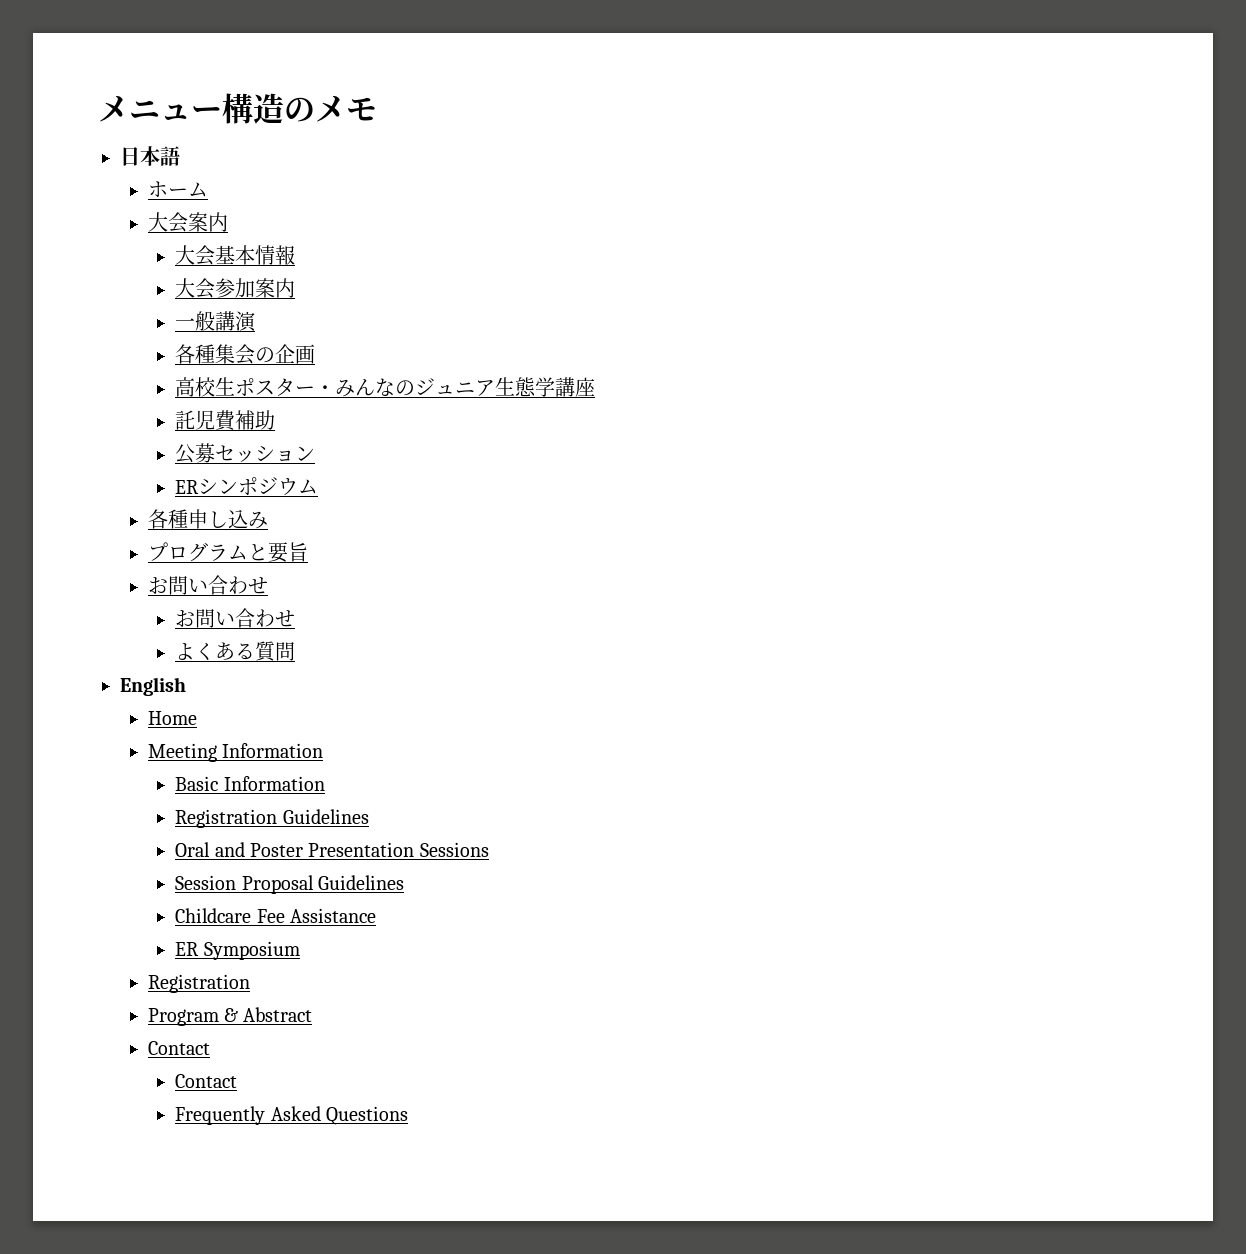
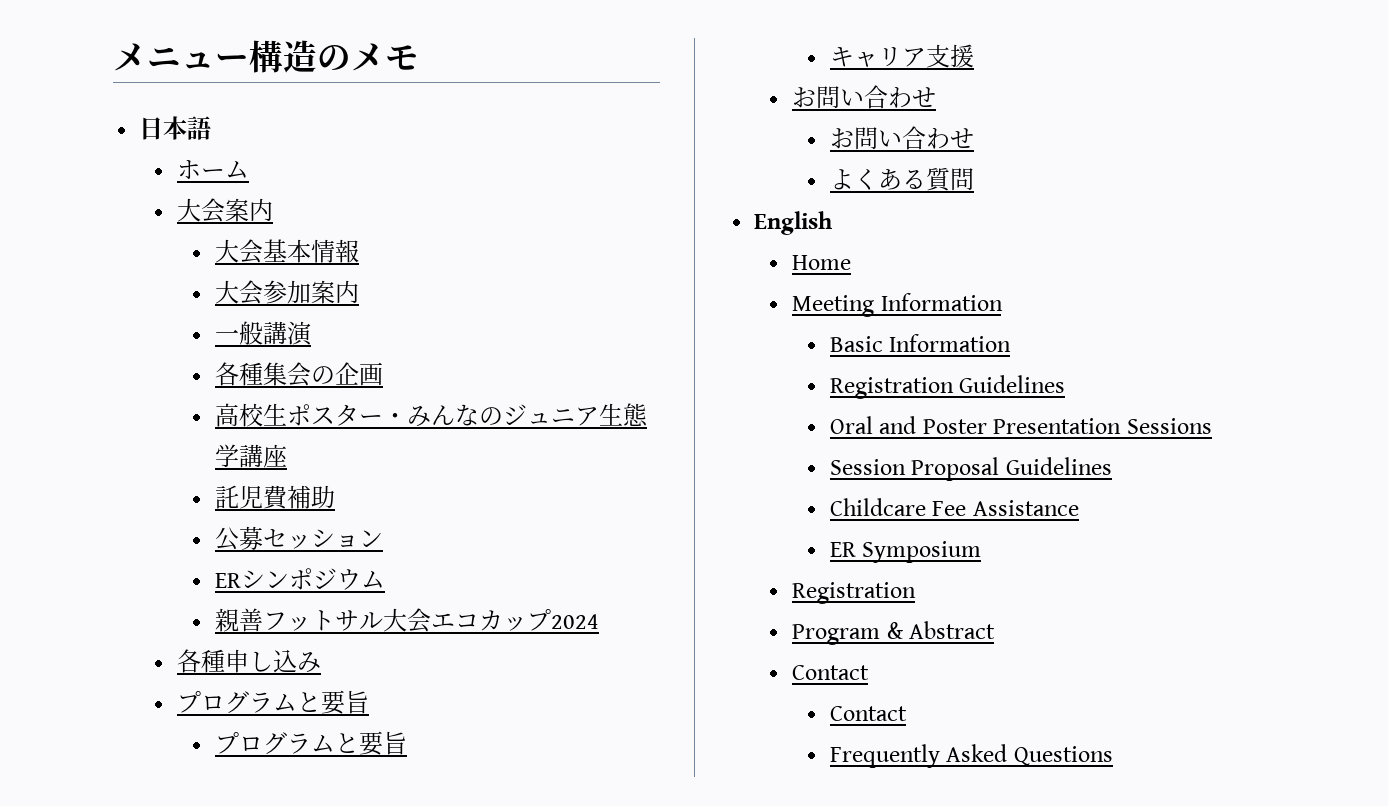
(319, 486) none -> [214,608,599,633] // 親善フットサル大会エコカップ2024
(308, 552) none -> [214,731,407,756] [829,44,974,68] // プログラムと要旨 // キャリア支援

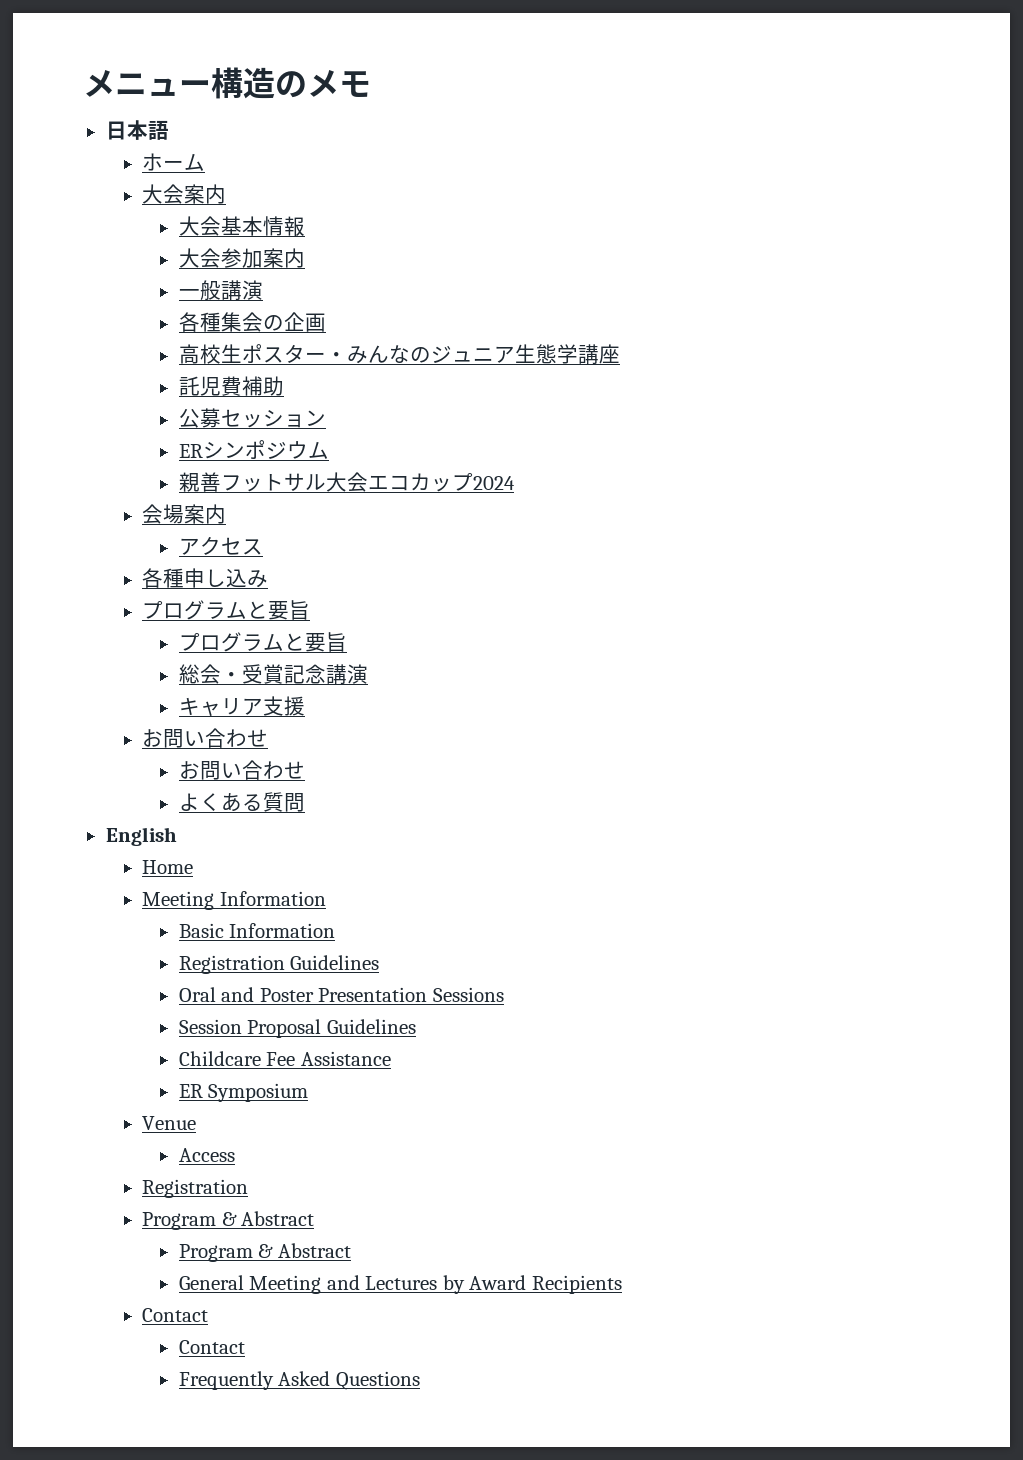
(599, 621) none -> [142,504,227,524] [178,536,263,555] // 会場案内 // アクセス
(407, 743) none -> [178,664,368,684] // 総会・受賞記念講演
(982, 552) none -> [142,1116,197,1130] [178,1148,235,1162] // Venue // Access
(995, 630) none -> [178,1243,351,1262] [178,1275,622,1294] // Program & Abstract // General Meeting and Lectures by Award Recipients

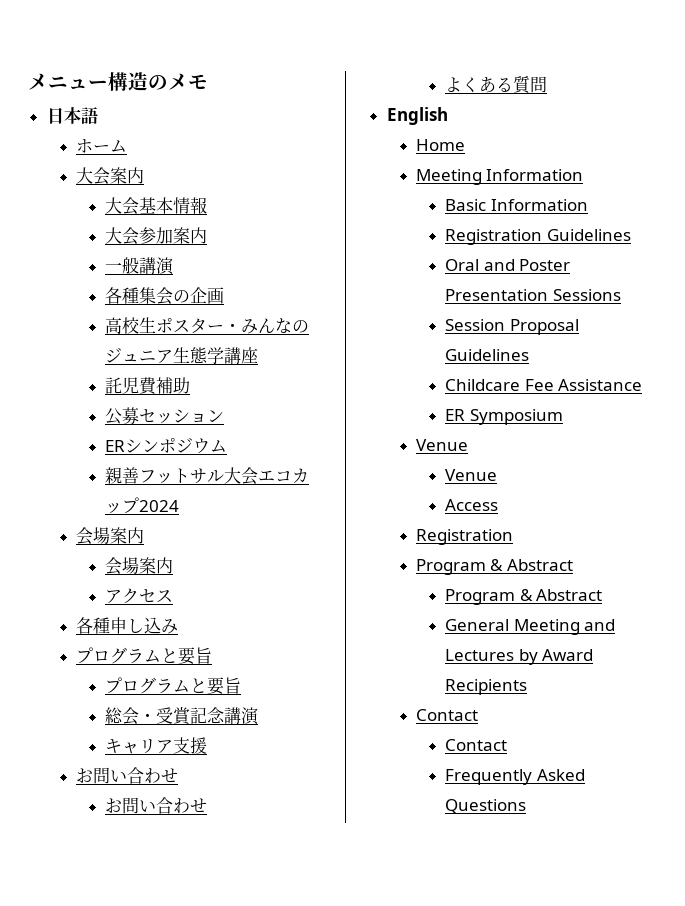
(227, 514) none -> [104,557,173,575] // 会場案内
(197, 1123) none -> [444,469,497,481] // Venue

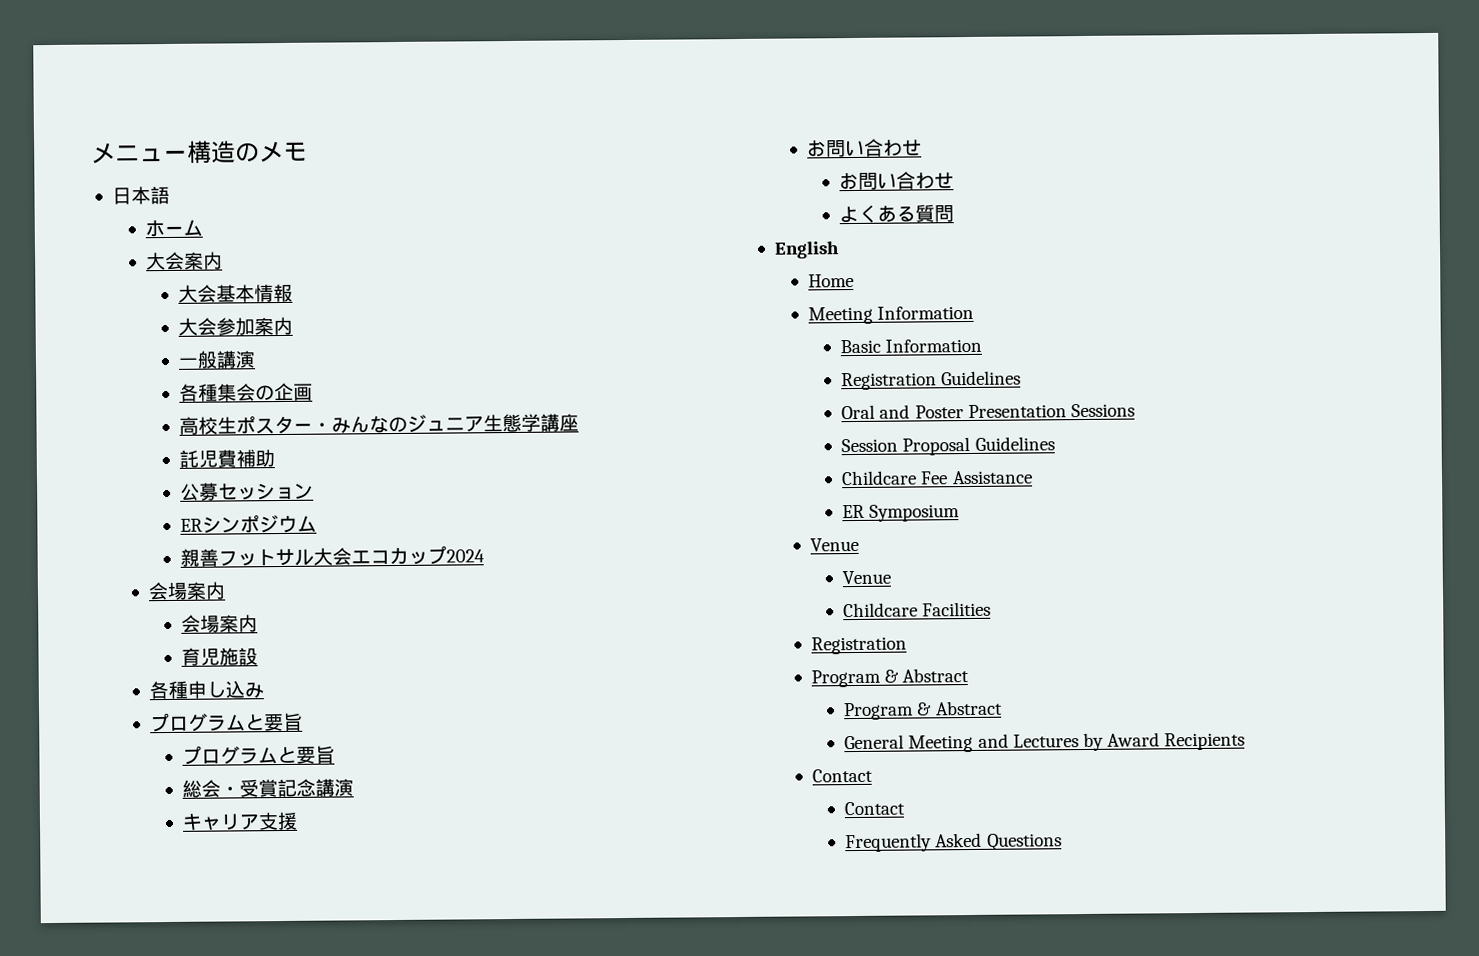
[104,588,173,604] アクセス -> [181,647,259,666] 育児施設
[444,499,498,511] Access -> [843,601,992,618] Childcare Facilities

